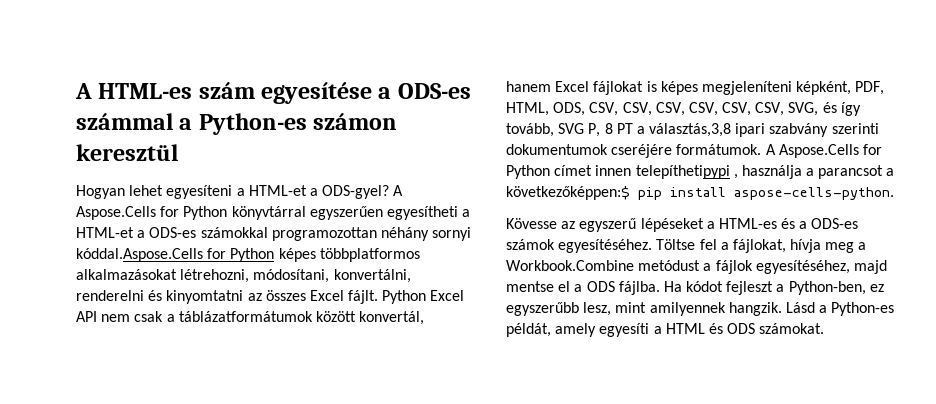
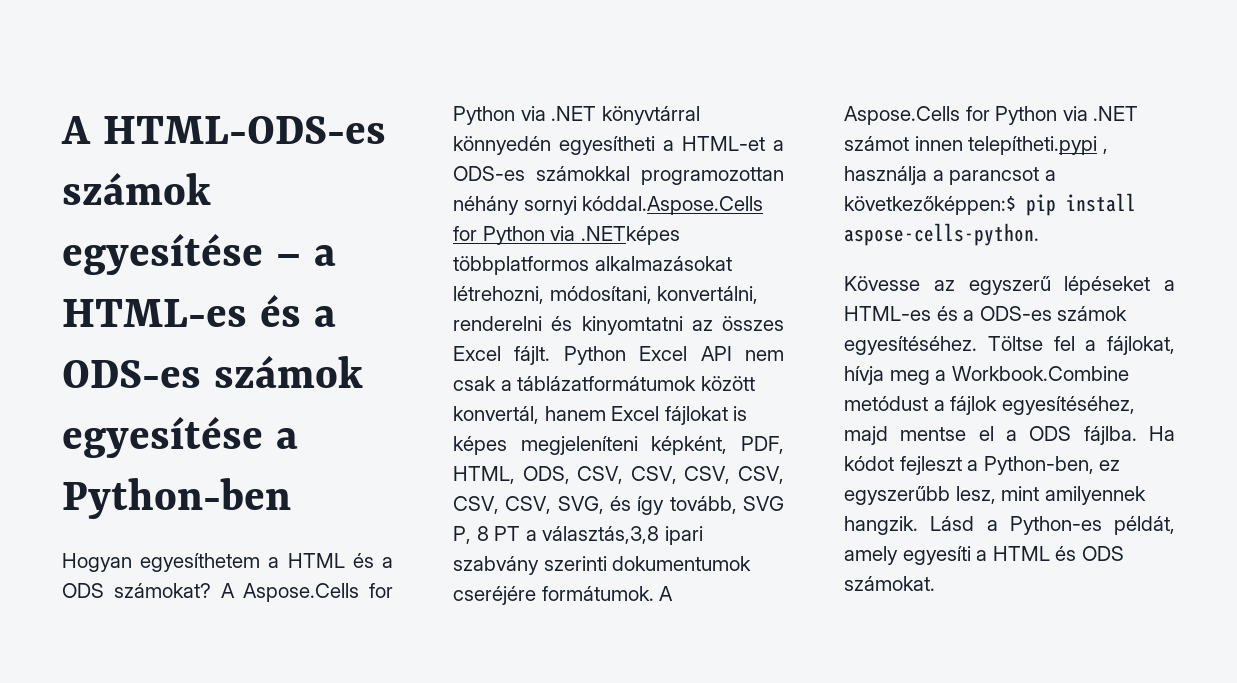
[75,82,471,104] [76,113,398,135] [76,144,178,161] [76,185,404,199] [76,206,383,220] A HTML-es szám egyesítése a ODS-es számmal a Python-es számon keresztül // Hogyan lehet egyesíteni a HTML-et a ODS-gyel? A Aspose.Cells for Python könyvtárral egyszerűen -> [61,116,386,144] [62,172,211,205] [62,233,336,275] [62,294,336,327] [62,355,363,388] [62,416,298,458] [62,478,291,519] [62,553,393,572] [62,583,393,602] [453,106,700,125] [453,136,551,155] A HTML-ODS-es számok egyesítése – a HTML-es és a ODS-es számok egyesítése a Python-ben // Hogyan egyesíthetem a HTML és a ODS számokat? A Aspose.Cells for Python via .NET könyvtárral könnyedén
[278,248,316,262] képes -> [550,226,680,245] via .NETképes
[554,165,730,179] címet innen telepíthetipypi -> [1062,106,1139,121] [844,136,1098,155] via .NET számot innen telepítheti.pypi

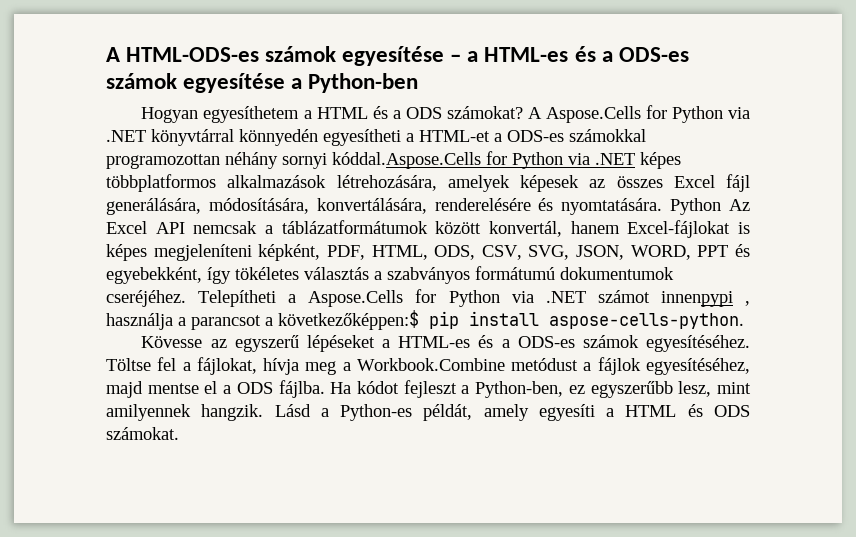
[580,226,680,245] [453,256,732,275] [453,286,759,304] [453,316,784,335] [453,346,784,365] [453,376,496,391] .NETképes többplatformos alkalmazásokat létrehozni, módosítani, konvertálni, renderelni és kinyomtatni az összes Excel fájlt. Python Excel API nem csak -> [595,152,681,169] [106,174,750,192] [106,198,750,215] [106,221,258,234] .NET képes többplatformos alkalmazások létrehozására, amelyek képesek az összes Excel fájl generálására, módosítására, konvertálására, renderelésére és nyomtatására. Python Az Excel API nemcsak
[611,406,728,425] Excel fájlokat -> [627,220,731,238] Excel-fájlokat
[630,466,785,484] [453,496,784,515] [453,526,703,545] [453,556,752,575] [453,586,674,605] CSV, CSV, CSV, CSV, CSV, SVG, és így tovább, SVG P, 8 PT a választás,3,8 ipari szabvány szerinti dokumentumok cseréjére formátumok. A -> [528,244,750,260] [106,266,674,284] [106,290,297,307] SVG, JSON, WORD, PPT és egyebekként, így tökéletes választás a szabványos formátumú dokumentumok cseréjéhez. Telepítheti a
[914,136,1098,155] innen telepítheti.pypi -> [660,291,733,307] innenpypi

